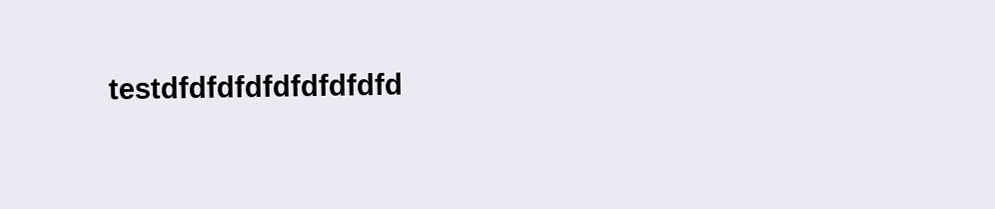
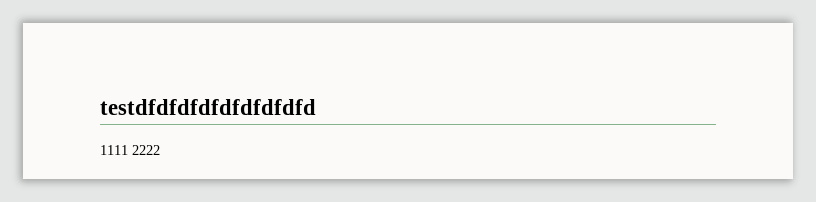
(403, 86) none -> [100,145,160,155] // 1111 2222

